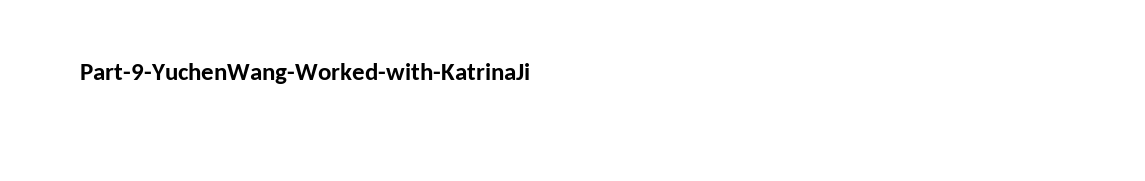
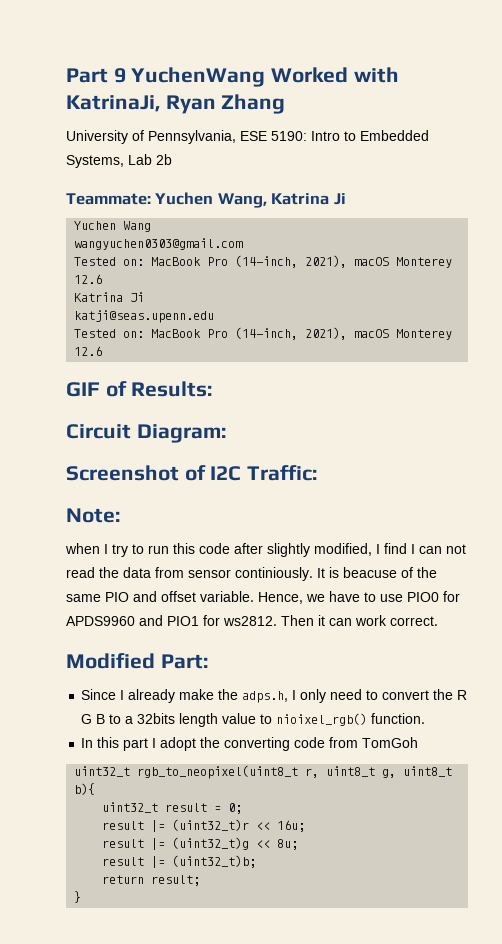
[80,63,530,84] Part-9-YuchenWang-Worked-with-KatrinaJi -> [66,67,399,87] [66,94,286,114] [66,130,429,144] [66,154,172,168] [66,192,346,208] [74,221,152,232] [74,238,244,250] [74,255,453,268] [74,274,103,284] [74,292,145,302] [74,310,215,323] [74,327,453,340] [74,346,103,356] [66,381,213,397] [66,424,226,443] [66,465,318,481] [66,508,120,523] [65,543,466,557] [66,567,437,581] [66,591,460,604] [66,615,438,626] [66,653,208,669] [81,689,468,703] [81,713,426,727] [81,737,419,751] [74,765,453,779] [74,783,96,795] [102,802,243,814] [102,819,306,832] [102,837,299,850] [102,855,257,868] [102,875,201,886] [74,891,82,903] Part 9 YuchenWang Worked with KatrinaJi, Ryan Zhang // University of Pennsylvania, ESE 5190: Intro to Embedded Systems, Lab 2b // Teammate: Yuchen Wang, Katrina Ji // Yuchen Wang // wangyuchen0303@gmail.com // Tested on: MacBook Pro (14-inch, 2021), macOS Monterey 12.6 // Katrina Ji // katji@seas.upenn.edu // Tested on: MacBook Pro (14-inch, 2021), macOS Monterey 12.6 // GIF of Results: // Circuit Diagram: // Screenshot of I2C Traffic: // Note: // when I try to run this code after slightly modified, I find I can not read the data from sensor continiously. It is beacuse of the same PIO and offset variable. Hence, we have to use PIO0 for APDS9960 and PIO1 for ws2812. Then it can work correct. // Modified Part: // Since I already make the adps.h, I only need to convert the R G B to a 32bits length value to nioixel_rgb() function. // In this part I adopt the converting code from TomGoh // uint32_t rgb_to_neopixel(uint8_t r, uint8_t g, uint8_t b){ // uint32_t result = 0; // result |= (uint32_t)r << 16u; // result |= (uint32_t)g << 8u; // result |= (uint32_t)b; // return result; // }

